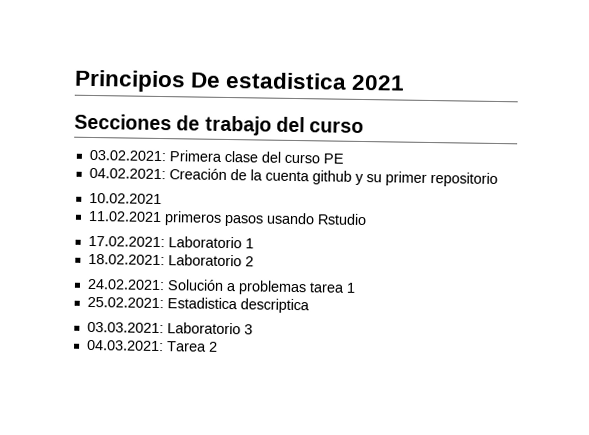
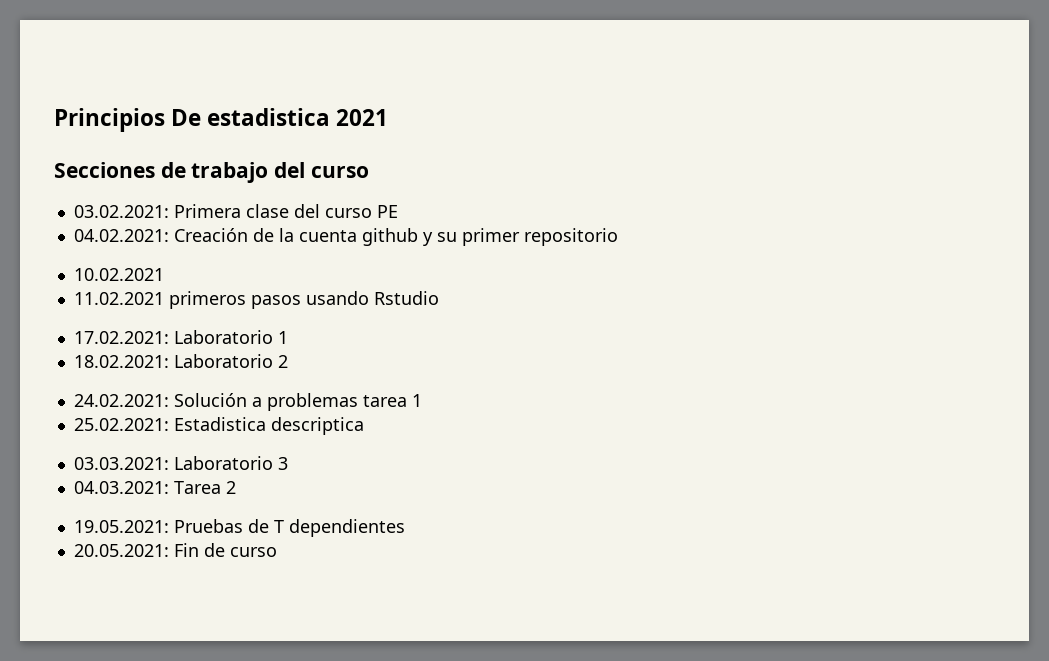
(218, 346) none -> [73,519,405,537] [73,543,277,557] // 19.05.2021: Pruebas de T dependientes // 20.05.2021: Fin de curso

